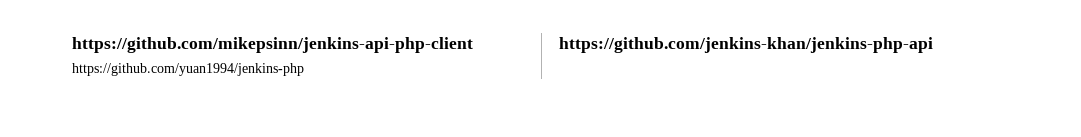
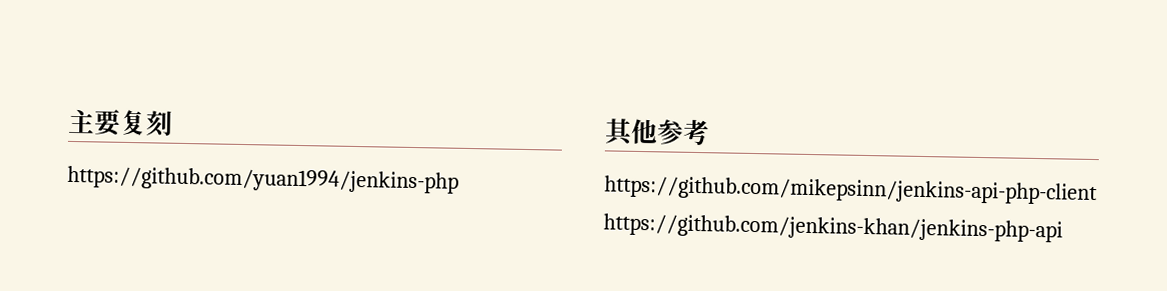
[72,37,473,53] https://github.com/mikepsinn/jenkins-api-php-client -> [68,108,173,137] 主要复刻
(304, 69) none -> [605,118,710,146] [604,175,1098,206] 其他参考 // https://github.com/mikepsinn/jenkins-api-php-client

